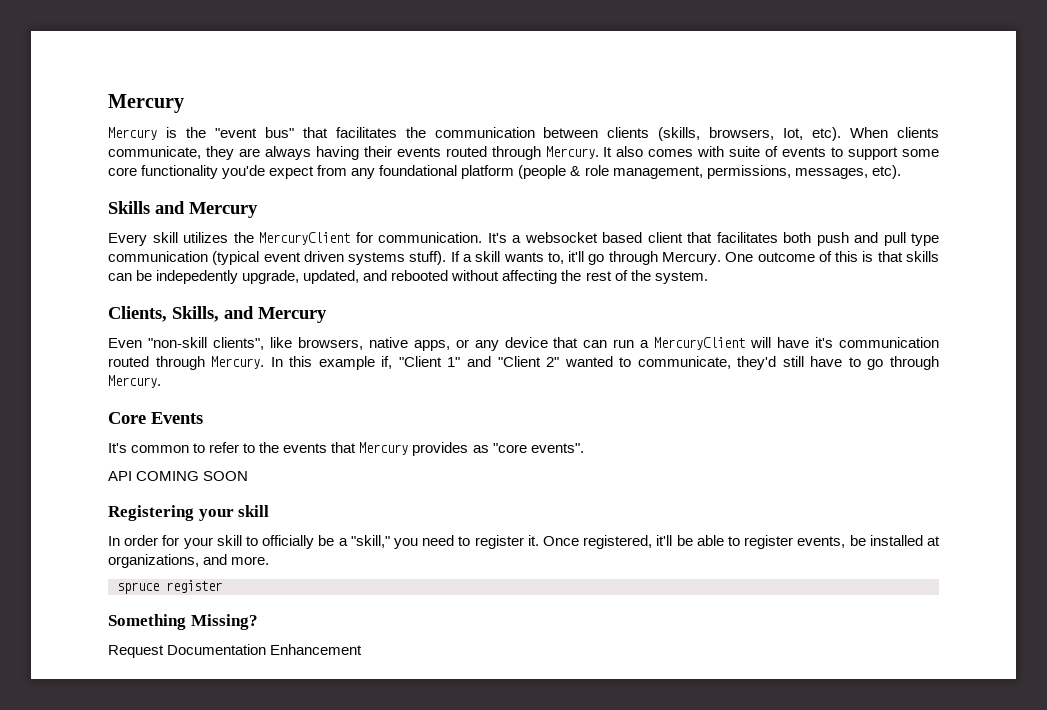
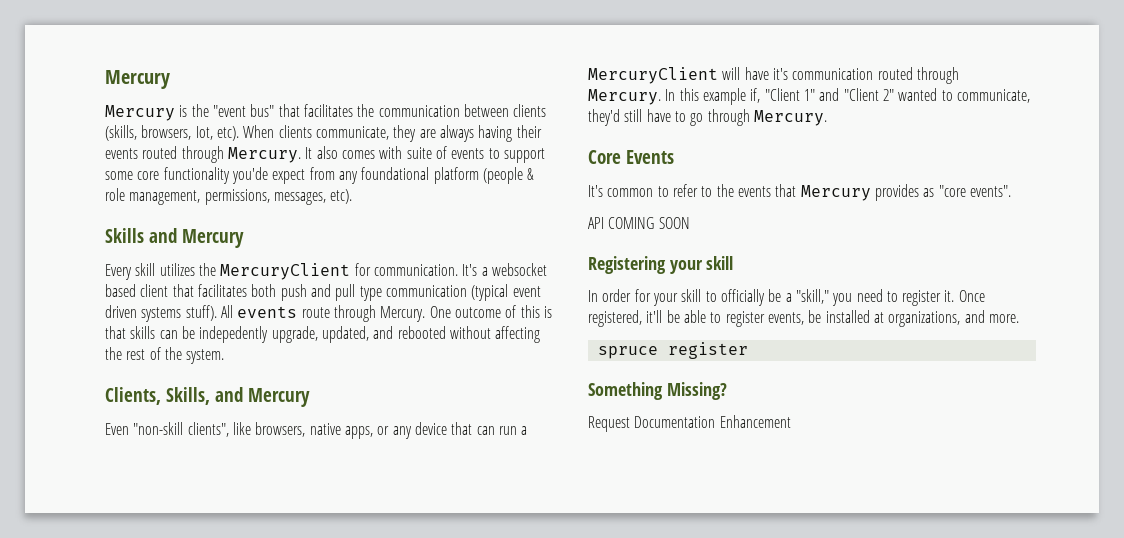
[450,251,605,265] If a skill wants to, it'll go -> [220,305,330,318] All events route

